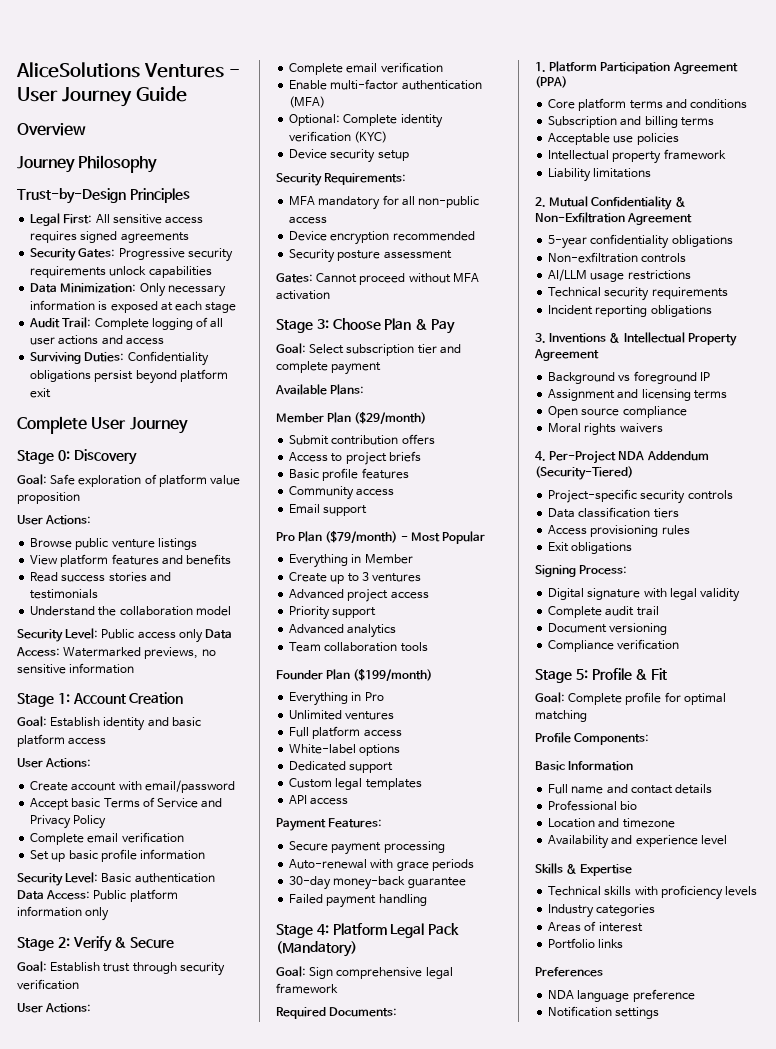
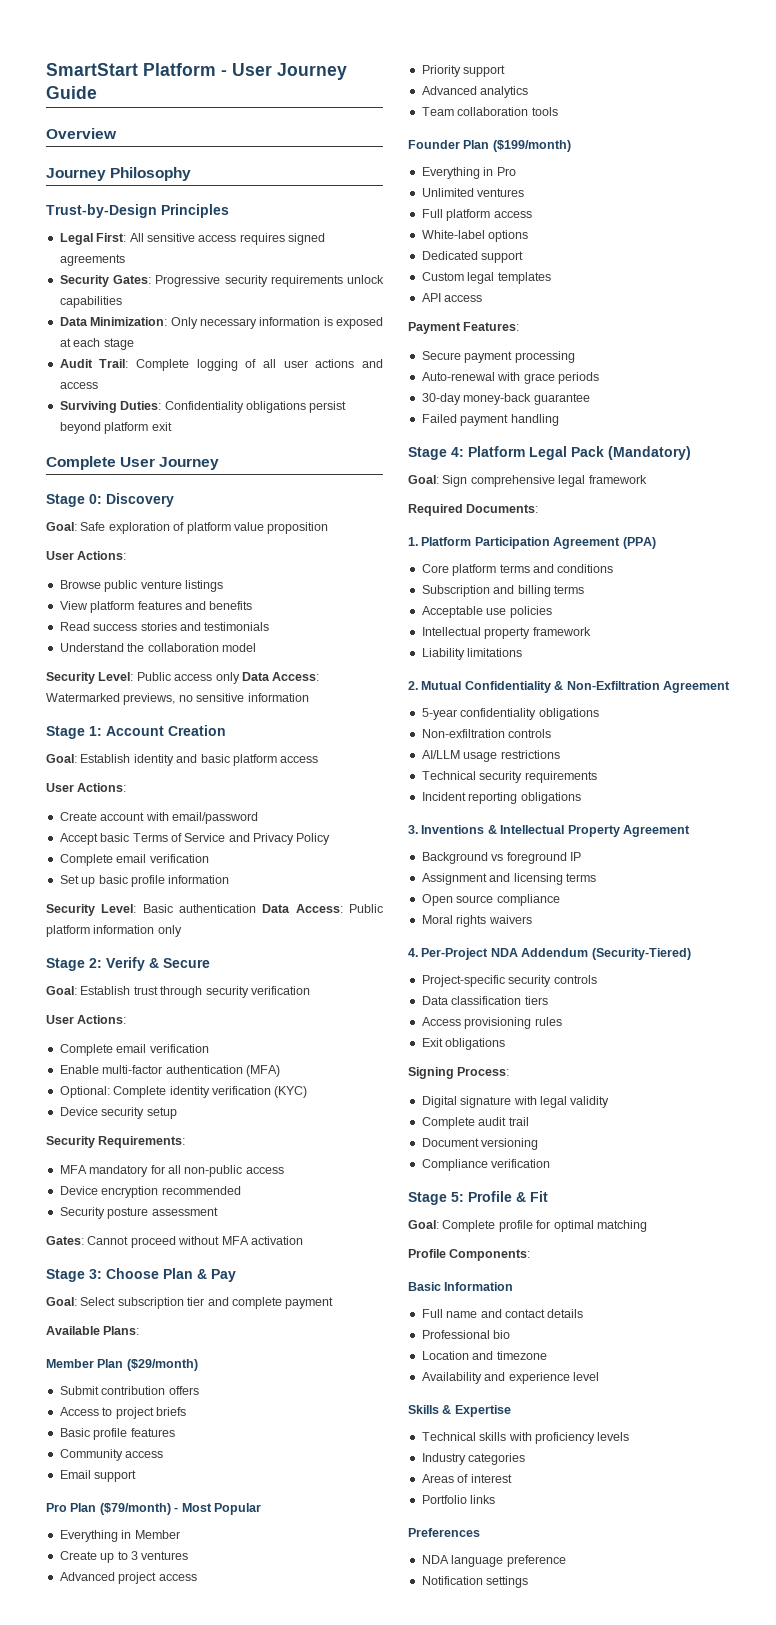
[16,62,224,78] AliceSolutions Ventures -> [46,63,216,76] SmartStart Platform

